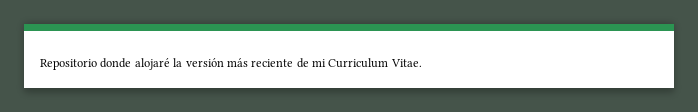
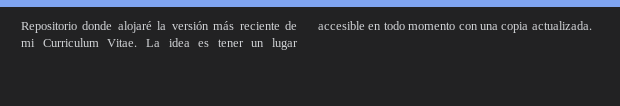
(422, 63) none -> [145,38,298,50] [318,21,592,33] La idea es tener un lugar accesible en todo momento con una copia actualizada.

